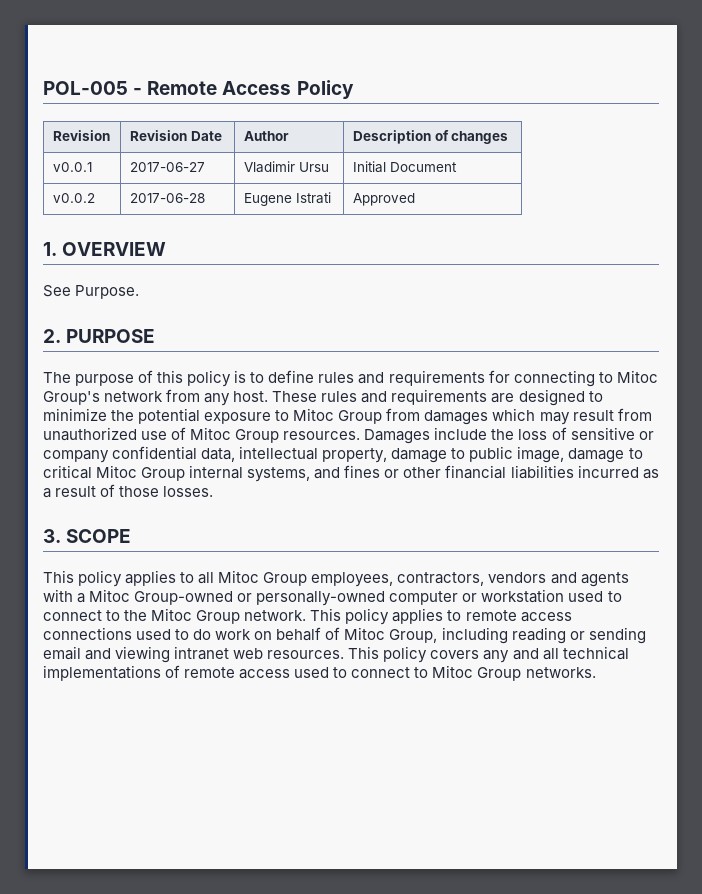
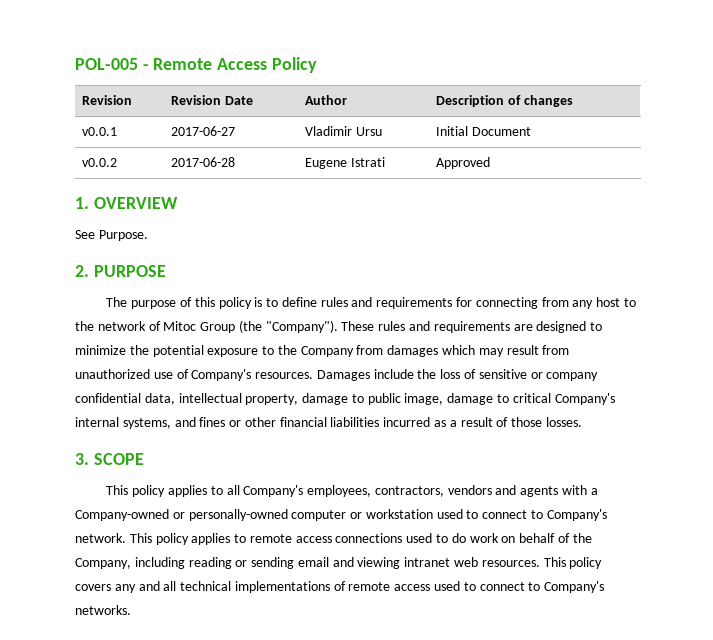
[598,370,658,383] [43,389,269,406] to Mitoc Group's network from any host. -> [541,297,636,309] [75,320,338,333] from any host to the network of Mitoc Group (the "Company").
[293,408,383,424] Mitoc Group -> [277,345,354,357] the Company
[190,427,280,443] Mitoc Group -> [191,369,252,381] Company's
[96,465,186,481] Mitoc Group -> [554,393,615,405] Company's
[218,570,308,586] Mitoc Group -> [243,485,304,497] Company's
[89,589,234,605] Mitoc Group-owned -> [75,509,169,521] Company-owned
[124,608,241,624] the Mitoc Group -> [546,509,607,521] Company's
[344,627,438,643] Mitoc Group, -> [572,533,592,543] [75,558,131,569] the Company,
[432,665,522,681] Mitoc Group -> [544,581,605,593] Company's

